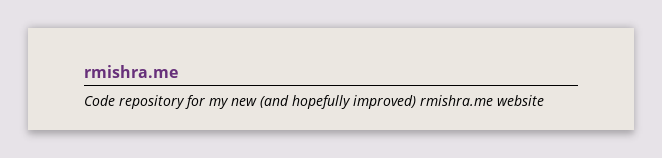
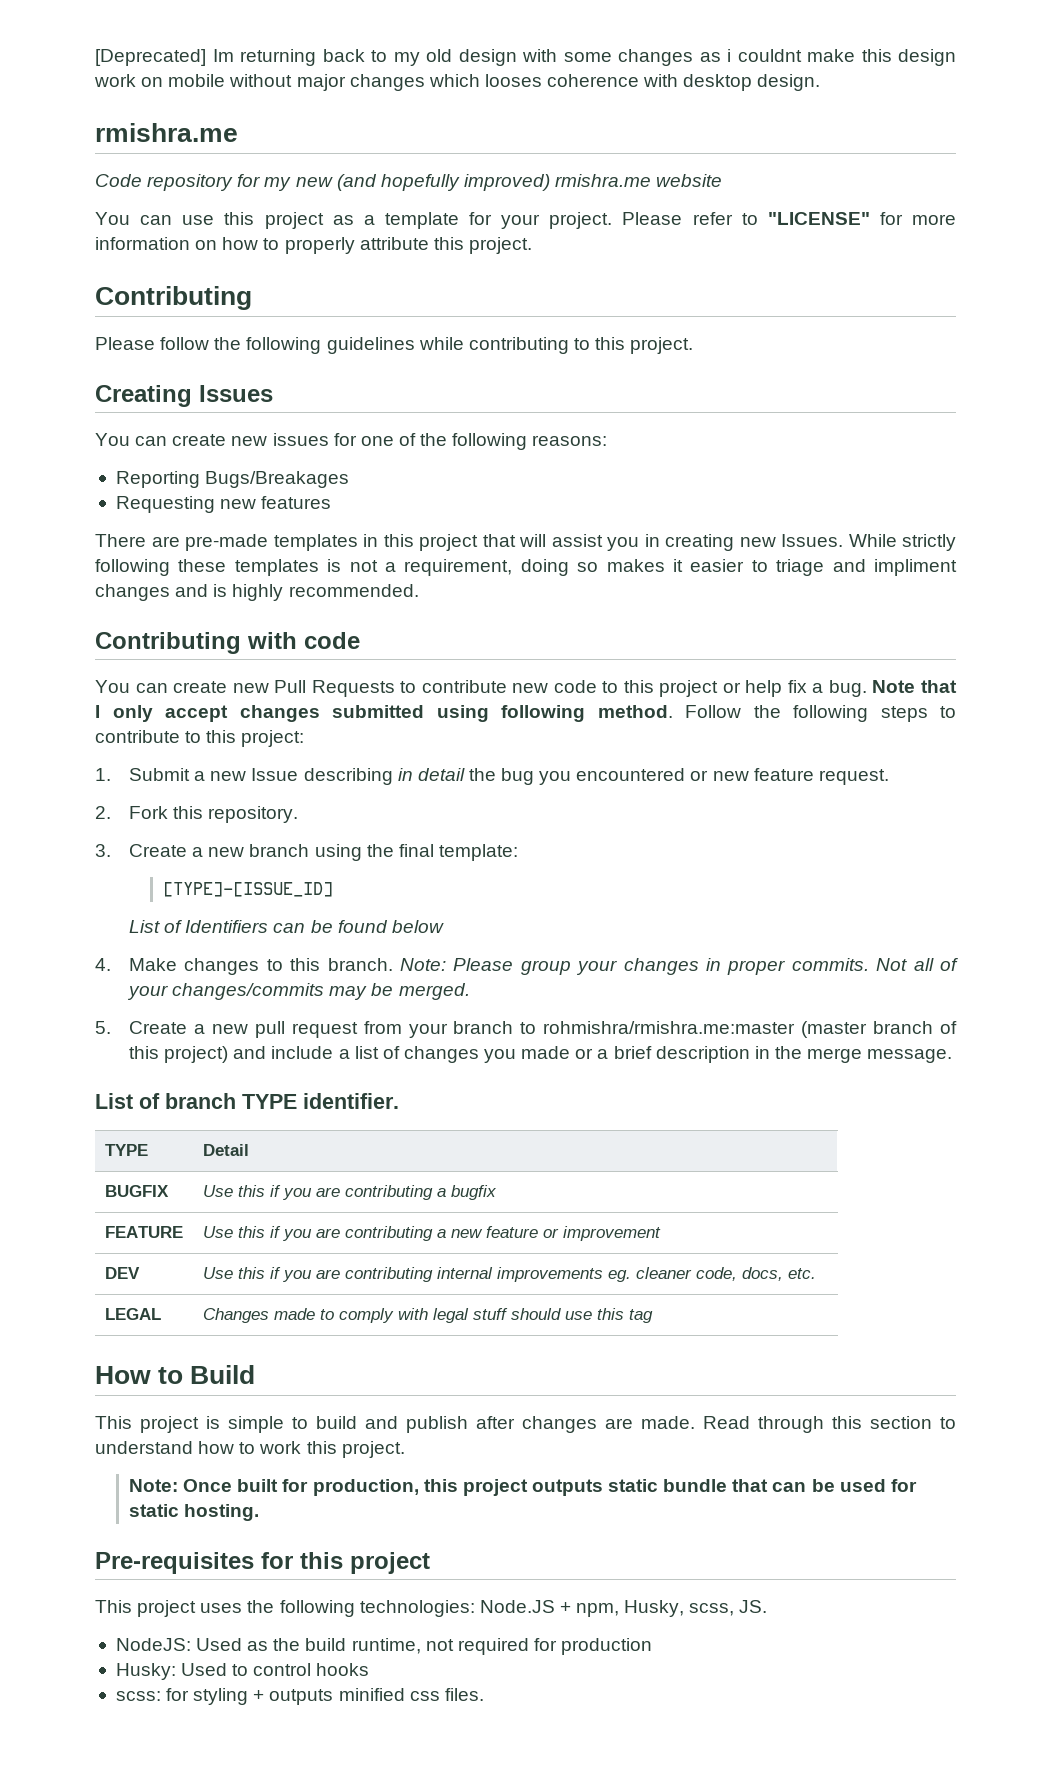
(84, 71) none -> [95,49,956,66] [94,74,821,91] [Deprecated] Im returning back to my old design with some changes as i couldnt make this design work on mobile without major changes which looses coherence with desktop design. //
(544, 100) none -> [95,212,956,229] [95,237,532,254] [95,286,252,310] [95,337,694,354] [95,385,273,407] [95,433,608,450] [115,471,350,488] [115,496,332,513] [95,534,956,551] [95,559,957,576] [95,584,419,601] [95,632,360,654] [95,680,957,697] [95,705,956,722] [95,730,305,747] [95,768,889,785] [95,806,299,823] [95,844,518,861] [163,882,334,897] [129,920,444,933] [95,958,958,975] [127,983,470,1000] [95,1021,958,1038] [129,1046,953,1063] [95,1093,399,1109] [104,1144,148,1156] [202,1144,249,1156] [104,1185,169,1197] [202,1185,496,1200] [104,1226,183,1238] [202,1226,661,1241] [104,1267,140,1279] [202,1267,816,1282] [104,1308,161,1320] [202,1308,653,1323] [95,1365,256,1384] [95,1416,956,1433] [95,1441,405,1458] [129,1479,917,1496] [129,1504,260,1521] [95,1552,430,1574] [95,1600,768,1617] [115,1638,653,1655] [115,1663,370,1680] [115,1688,484,1705] // You can use this project as a template for your project. Please refer to "LICENSE" for more information on how to properly attribute this project. // Contributing // Please follow the following guidelines while contributing to this project. // Creating Issues // You can create new issues for one of the following reasons: // Reporting Bugs/Breakages // Requesting new features // There are pre-made templates in this project that will assist you in creating new Issues. While strictly following these templates is not a requirement, doing so makes it easier to triage and impliment changes and is highly recommended. // Contributing with code // You can create new Pull Requests to contribute new code to this project or help fix a bug. Note that I only accept changes submitted using following method. Follow the following steps to contribute to this project: // 1. Submit a new Issue describing in detail the bug you encountered or new feature request. // 2. Fork this repository. // 3. Create a new branch using the final template: // [TYPE]-[ISSUE_ID] // List of Identifiers can be found below // 4. Make changes to this branch. Note: Please group your changes in proper commits. Not all of your changes/commits may be merged. // 5. Create a new pull request from your branch to rohmishra/rmishra.me:master (master branch of this project) and include a list of changes you made or a brief description in the merge message. // List of branch TYPE identifier. // TYPE | Detail // BUGFIX | Use this if you are contributing a bugfix // FEATURE | Use this if you are contributing a new feature or improvement // DEV | Use this if you are contributing internal improvements eg. cleaner code, docs, etc. // LEGAL | Changes made to comply with legal stuff should use this tag // How to Build // This project is simple to build and publish after changes are made. Read through this section to understand how to work this project. // Note: Once built for production, this project outputs static bundle that can be used for static hosting. // Pre-requisites for this project // This project uses the following technologies: Node.JS + npm, Husky, scss, JS. // NodeJS: Used as the build runtime, not required for production // Husky: Used to control hooks // scss: for styling + outputs minified css files.

